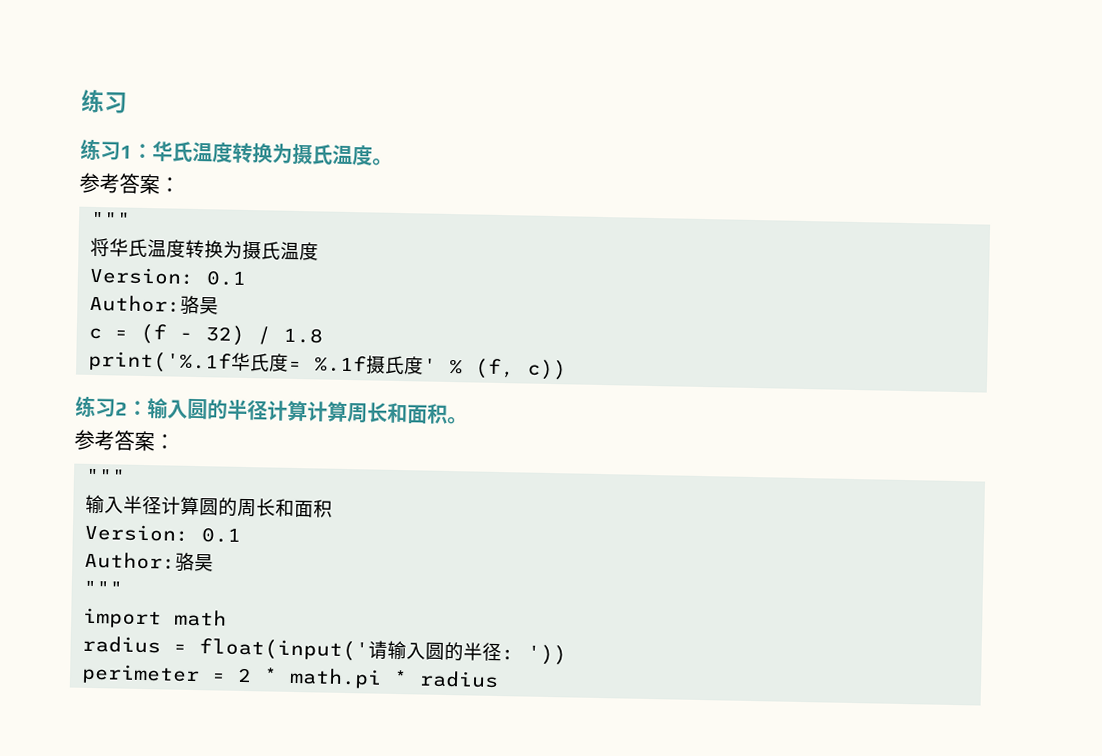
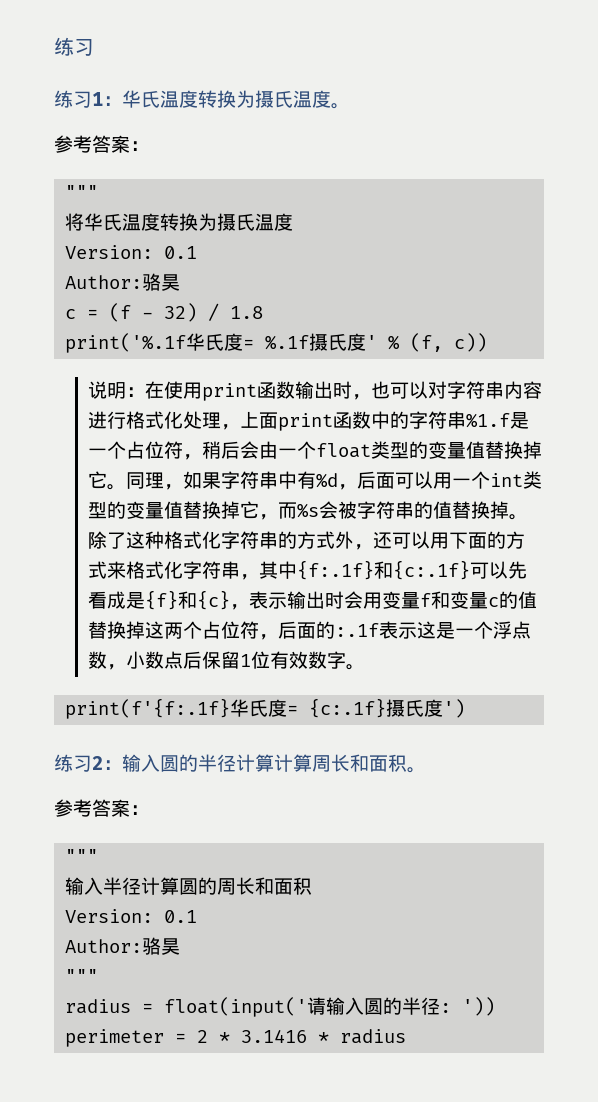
(567, 370) none -> [88,381,543,401] [88,411,530,431] [88,441,543,460] [88,471,543,490] [88,501,529,520] [88,531,526,550] [88,560,528,580] [88,590,538,610] [88,621,532,640] [88,651,366,670] [65,698,466,719] // 说明：在使用print函数输出时，也可以对字符串内容进行格式化处理，上面print函数中的字符串%1.f是一个占位符，稍后会由一个float类型的变量值替换掉它。同理，如果字符串中有%d，后面可以用一个int类型的变量值替换掉它，而%s会被字符串的值替换掉。除了这种格式化字符串的方式外，还可以用下面的方式来格式化字符串，其中{f:.1f}和{c:.1f}可以先看成是{f}和{c}，表示输出时会用变量f和变量c的值替换掉这两个占位符，后面的:.1f表示这是一个浮点数，小数点后保留1位有效数字。 // print(f'{f:.1f}华氏度= {c:.1f}摄氏度')
[83,607,227,629] // import math -> (99, 976) none
[289,667,382,689] math.pi -> [241,1029,308,1043] 3.1416

